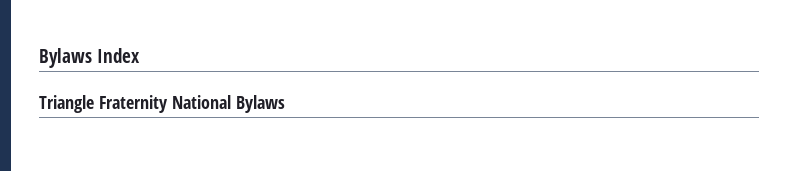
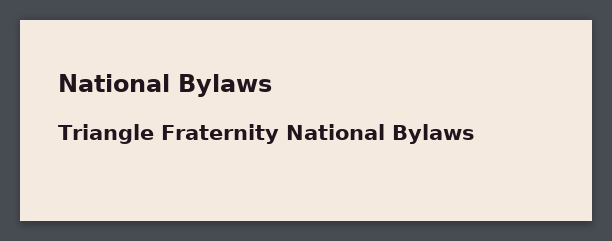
[39,48,140,68] Bylaws Index -> [58,74,272,97] National Bylaws

